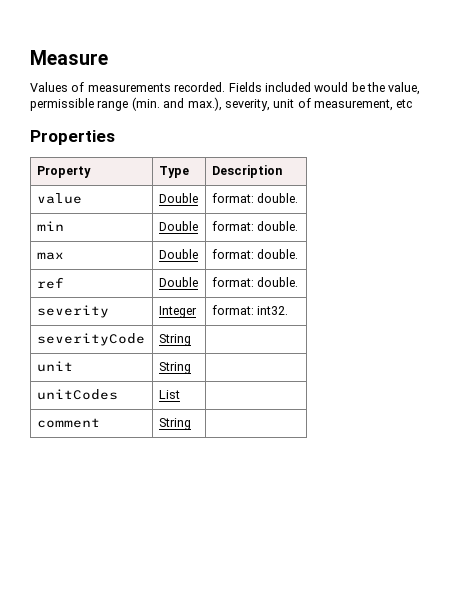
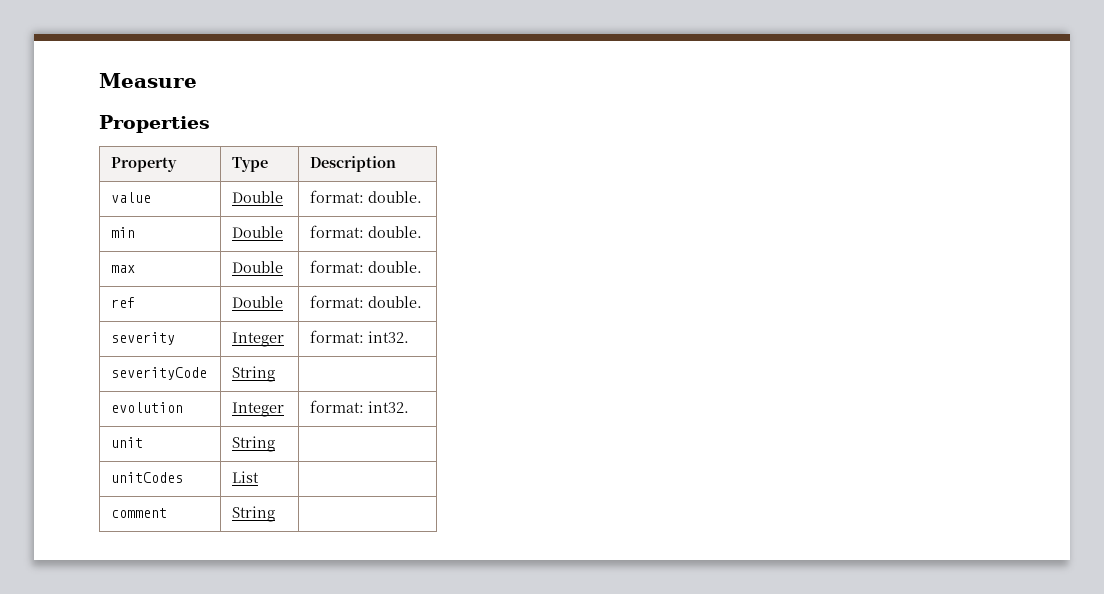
[30,82,421,95] [30,97,413,111] // Values of measurements recorded. Fields included would be the value, permissible range (min. and max.), severity, unit of measurement, etc -> (197, 80) none
(191, 340) none -> [111,402,184,413] [232,402,285,417] [310,400,410,413] // evolution | Integer | format: int32.

